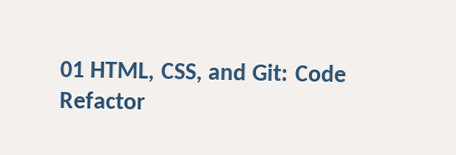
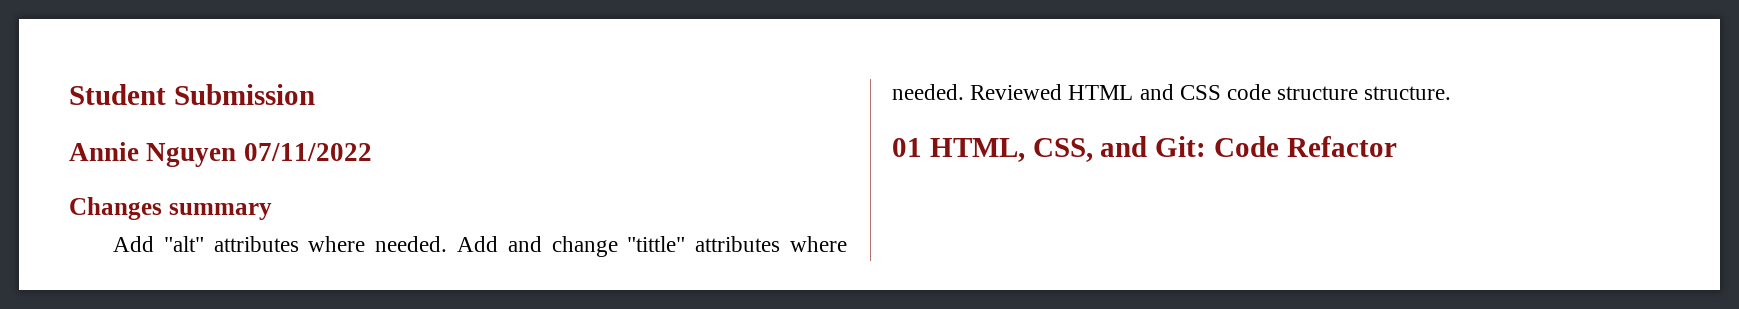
(59, 69) none -> [69,84,315,105] [69,142,372,167] [69,197,272,220] [113,236,848,257] [892,84,1452,100] Student Submission // Annie Nguyen 07/11/2022 // Changes summary // Add "alt" attributes where needed. Add and change "tittle" attributes where needed. Reviewed HTML and CSS code structure structure. //

